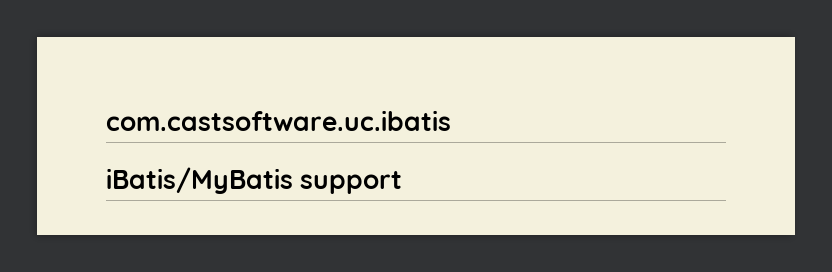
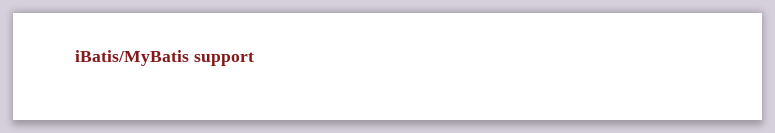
[106,110,451,131] com.castsoftware.uc.ibatis // -> (75, 58) none

